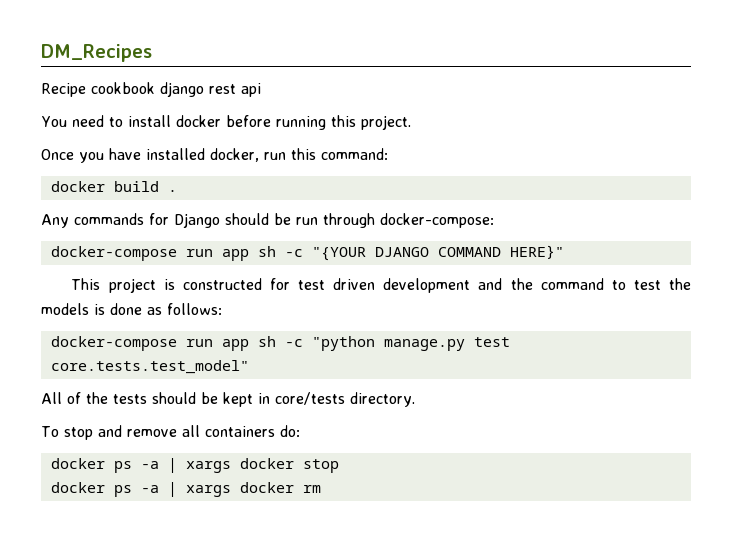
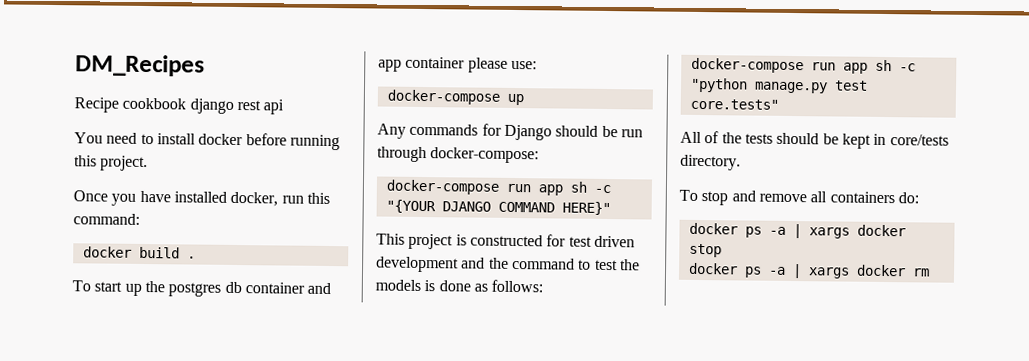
(177, 191) none -> [72,280,332,297] [378,56,537,73] [386,89,524,106] // To start up the postgres db container and app container please use: // docker-compose up
[50,360,249,374] core.tests.test_model" -> [689,98,779,110] core.tests"

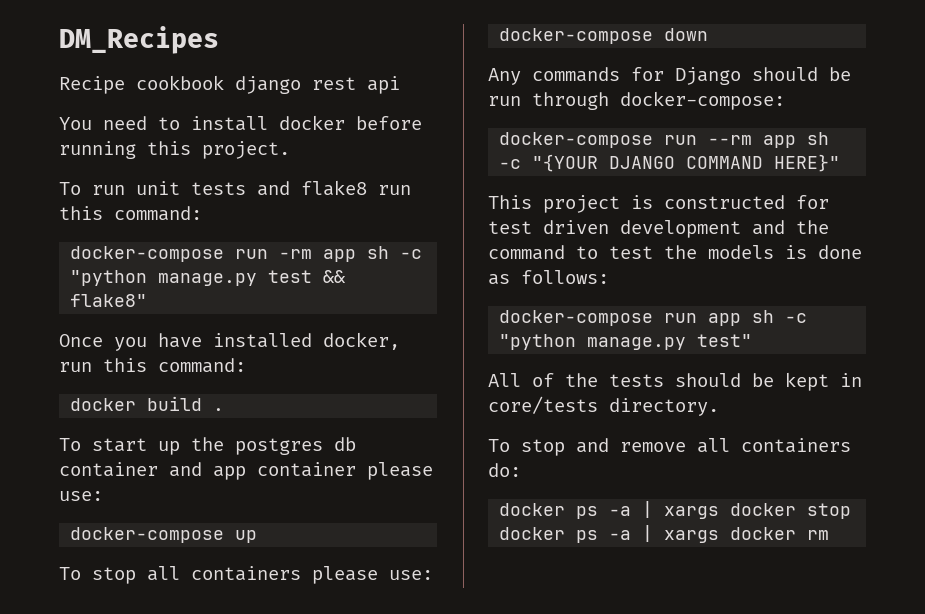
(149, 163) none -> [59,180,411,196] [59,206,202,221] [70,246,423,262] [70,270,347,286] [70,294,148,307] // To run unit tests and flake8 run this command: // docker-compose run -rm app sh -c "python manage.py test && flake8"
(524, 99) none -> [59,566,433,584] [499,28,709,44] // To stop all containers please use: // docker-compose down
(531, 188) none -> [708,135,753,145] --rm
[833,80,868,91] [689,98,779,110] test core.tests" -> [697,334,753,347] test"

